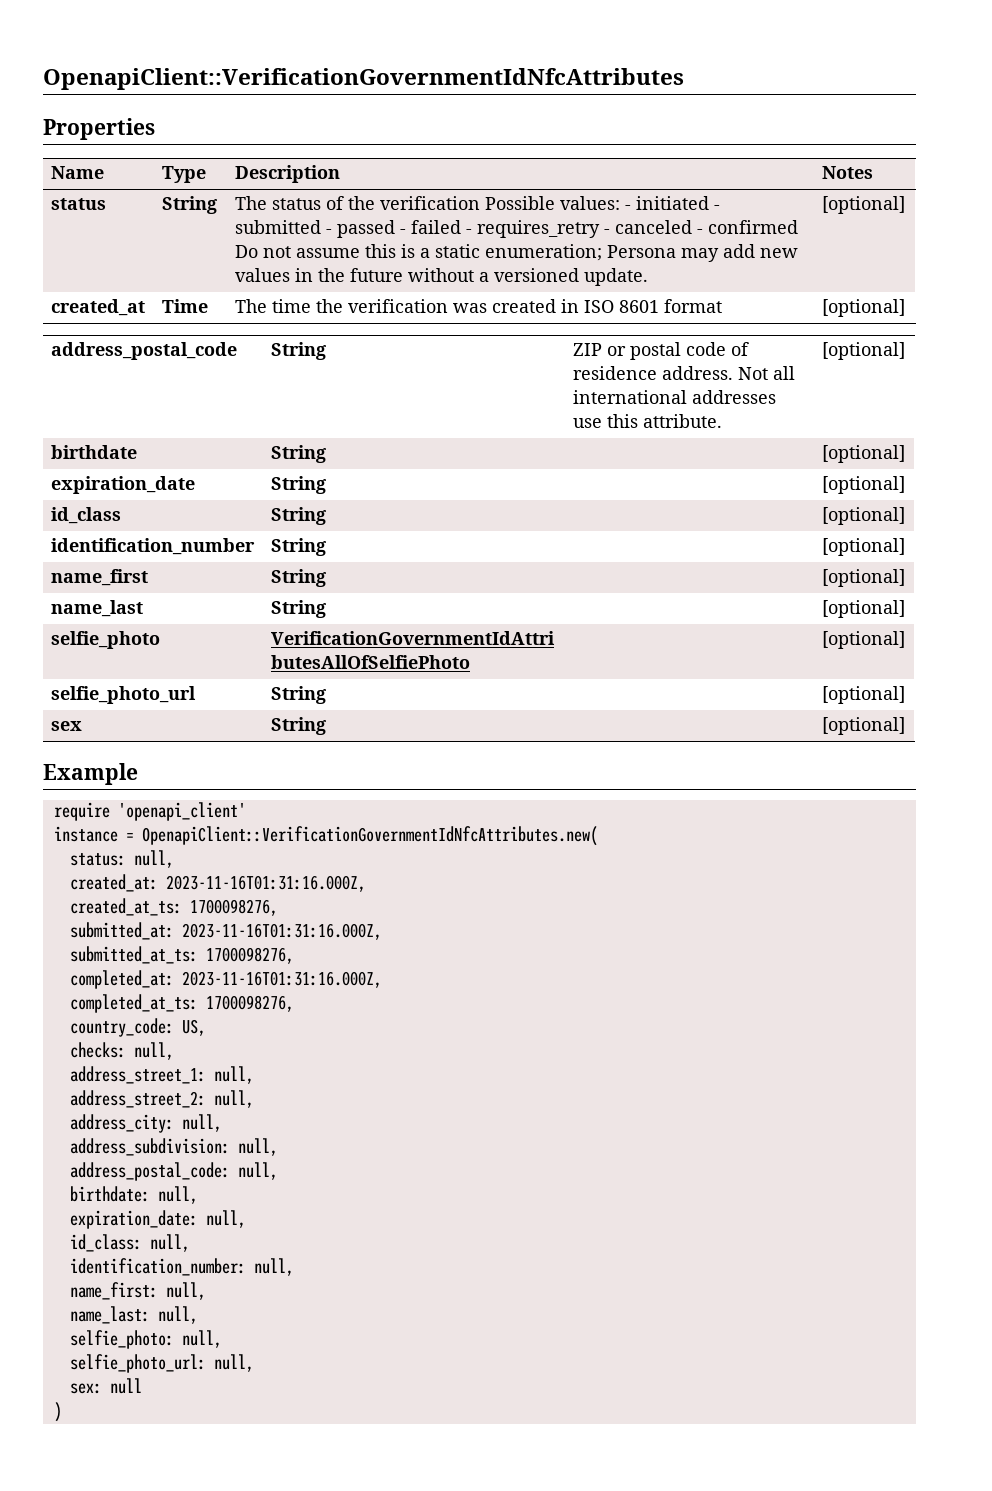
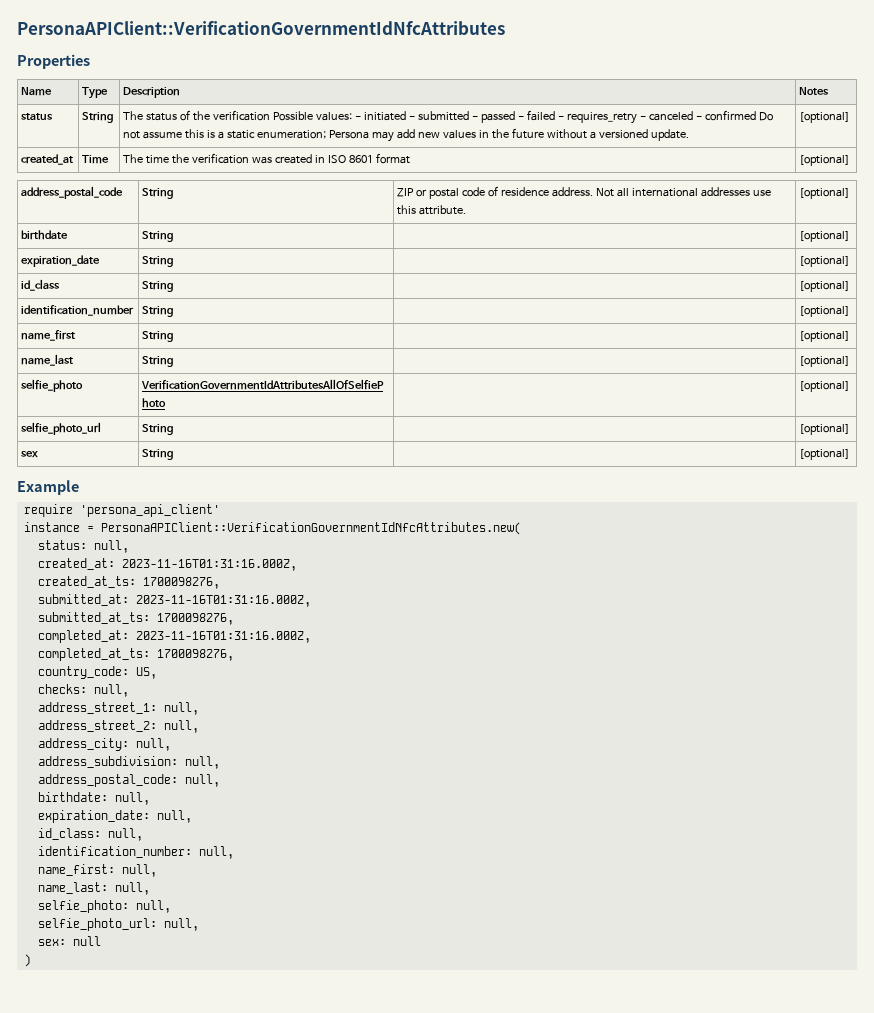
[43,68,684,90] OpenapiClient::VerificationGovernmentIdNfcAttributes -> [17,21,505,35] PersonaAPIClient::VerificationGovernmentIdNfcAttributes
[117,802,246,821] 'openapi_client' -> [79,504,220,517] 'persona_api_client'
[141,826,598,846] OpenapiClient::VerificationGovernmentIdNfcAttributes.new( -> [100,522,521,535] PersonaAPIClient::VerificationGovernmentIdNfcAttributes.new(

